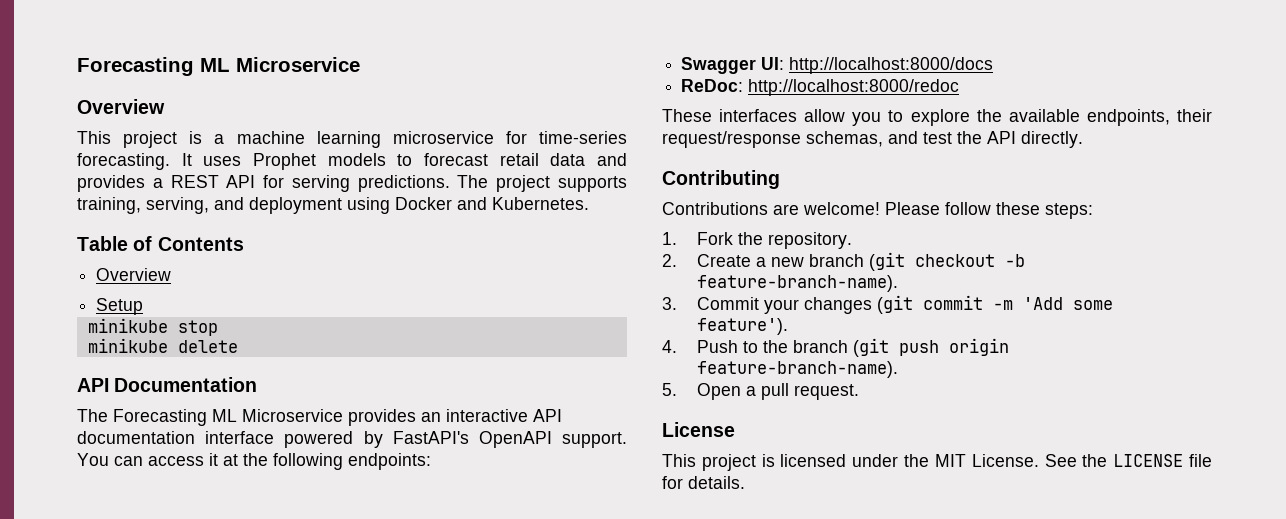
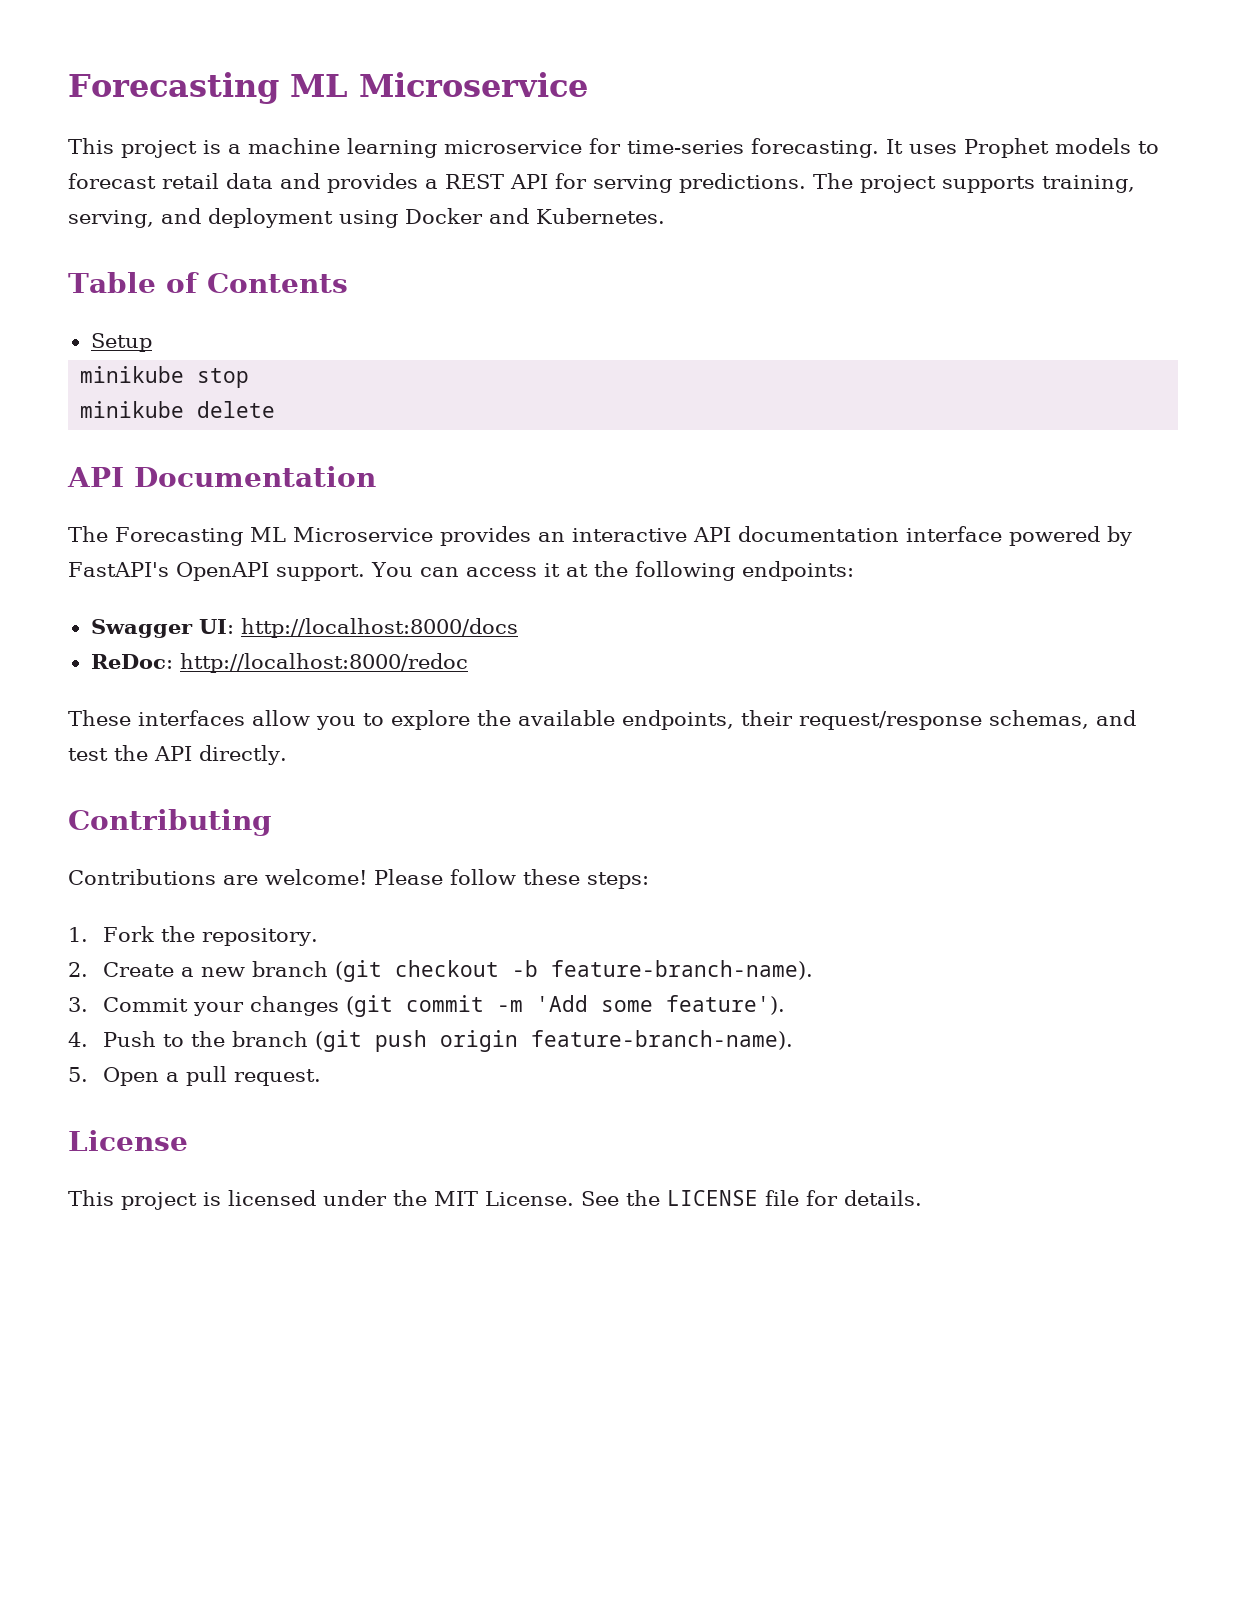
[77,57,360,76] [77,99,165,114] Forecasting ML Microservice // Overview -> [68,72,588,104] Forecasting ML Microservice
[96,268,172,281] // Overview -> (348, 283) none

